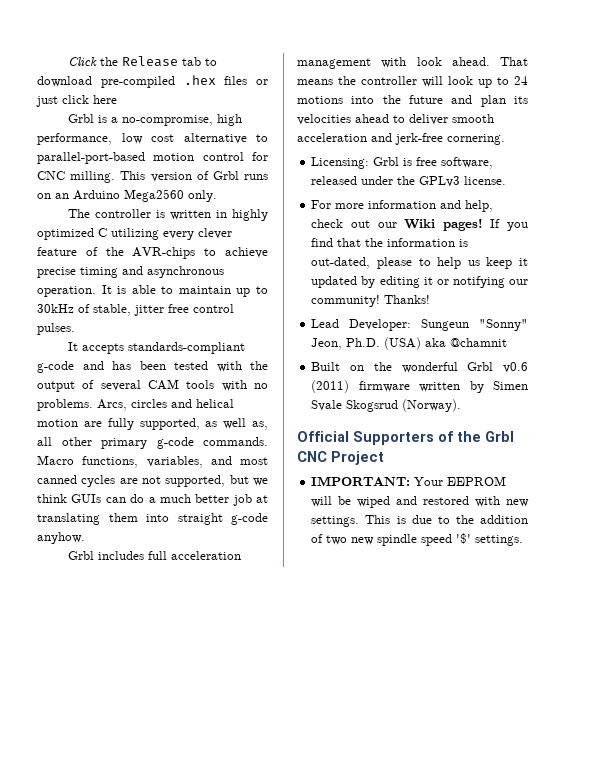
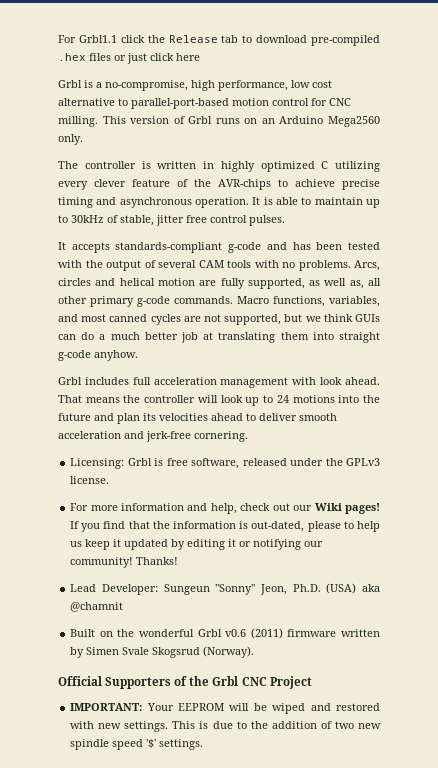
[67,57,97,66] Click -> [58,35,145,43] For Grbl1.1 click

